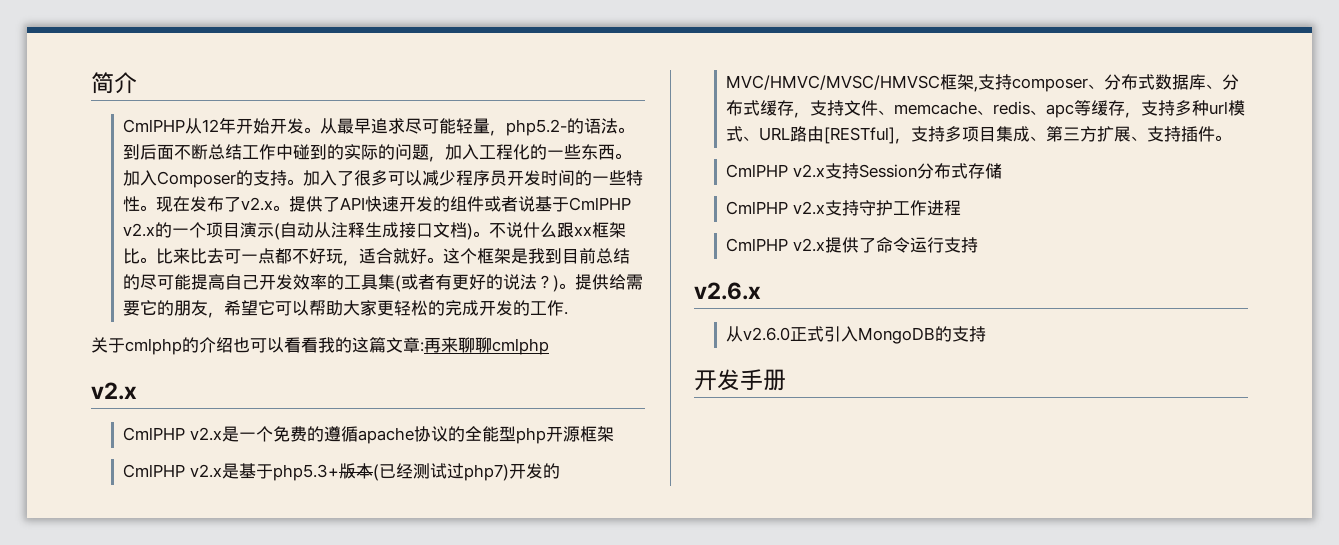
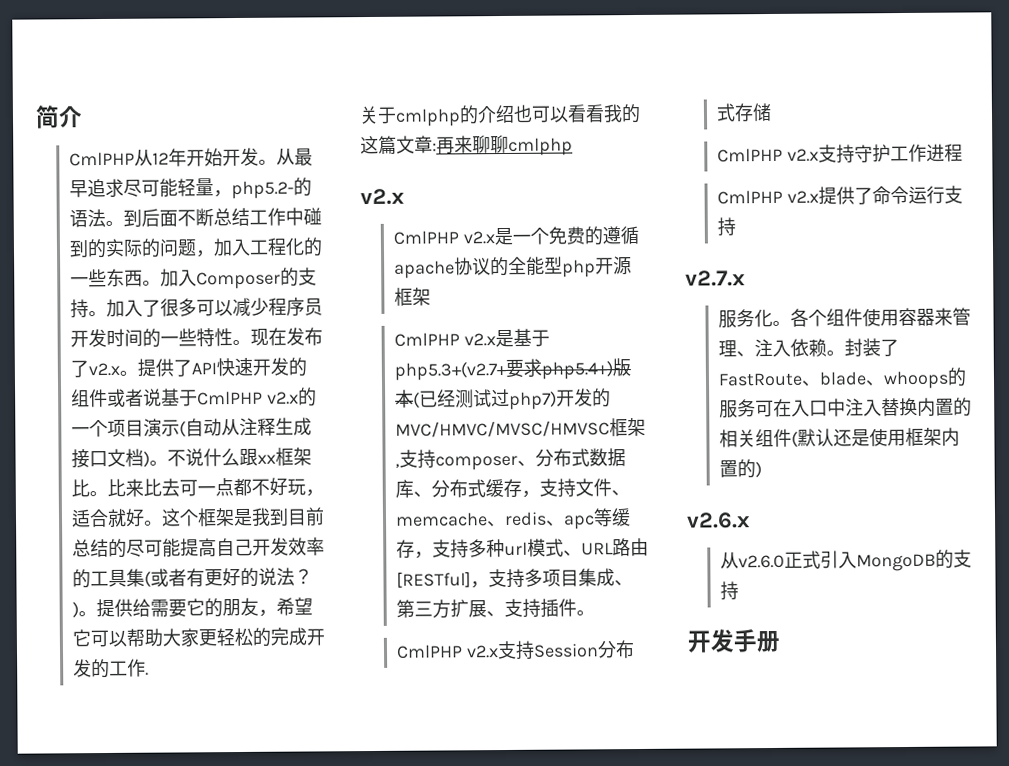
[272,464,339,481] php5.3+ -> [393,358,613,381] php5.3+(v2.7+要求php5.4+)
(978, 245) none -> [685,270,746,287] [717,307,971,329] [717,338,899,358] [717,367,967,390] [718,397,972,419] [718,427,960,448] [718,459,762,479] // v2.7.x // 服务化。各个组件使用容器来管理、注入依赖。封装了FastRoute、blade、whoops的服务可在入口中注入替换内置的相关组件(默认还是使用框架内置的)

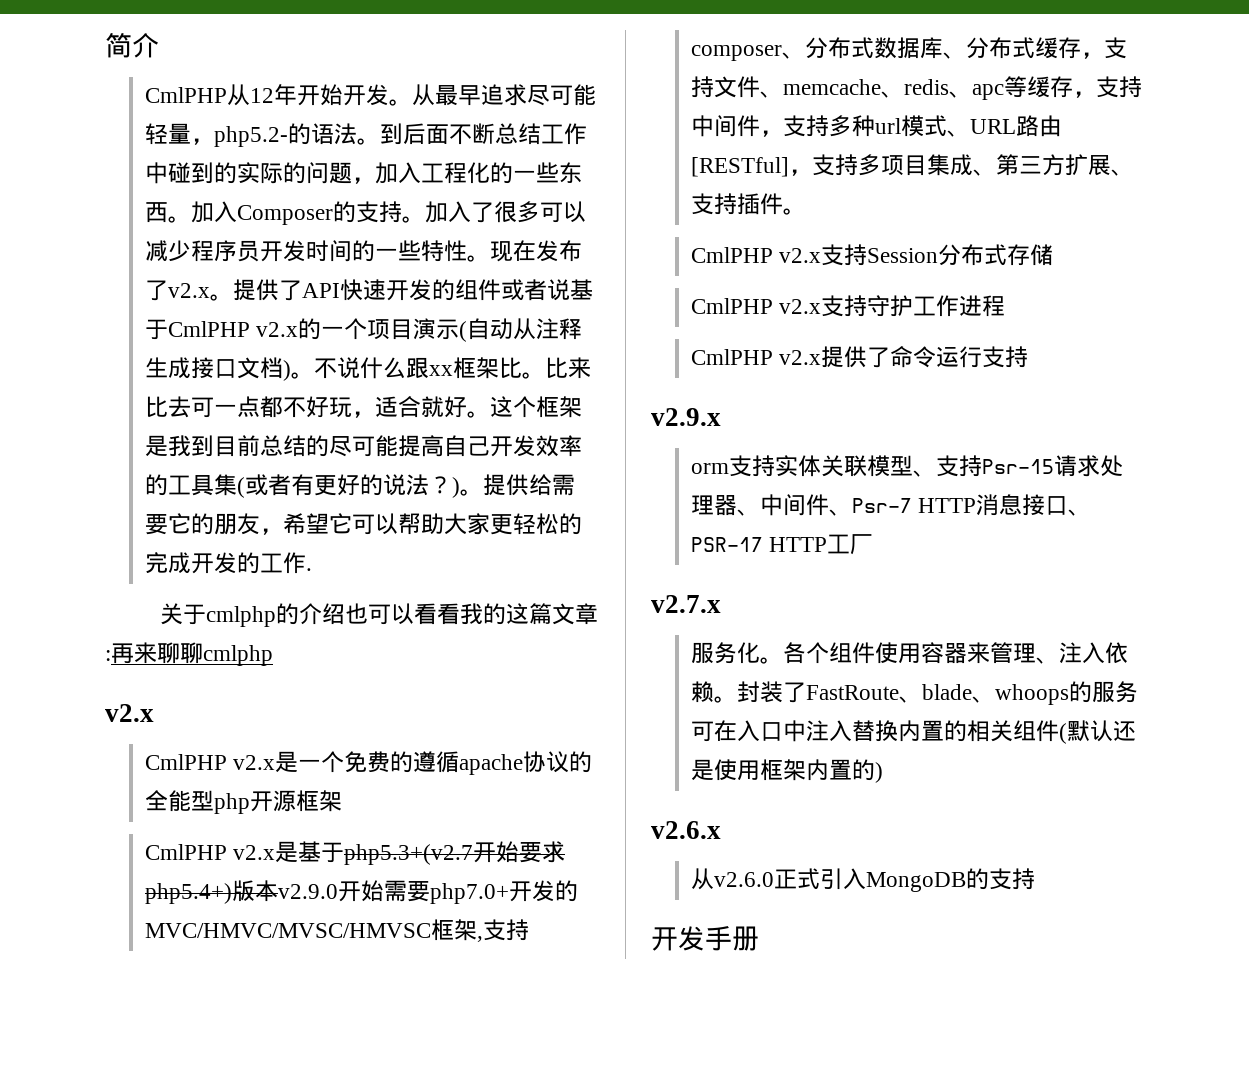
[393,360,507,381] php5.3+(v2.7+ -> [344,841,520,865] php5.3+(v2.7开始
[412,388,557,410] (已经测试过php7) -> [278,880,510,904] v2.9.0开始需要php7.0+
(469, 549) none -> [691,115,830,137] 中间件，支持
(736, 227) none -> [651,408,721,426] [691,455,1124,477] [691,494,1092,516] [691,534,874,555] // v2.9.x // orm支持实体关联模型、支持Psr-15请求处理器、中间件、Psr-7 HTTP消息接口、PSR-17 HTTP工厂

